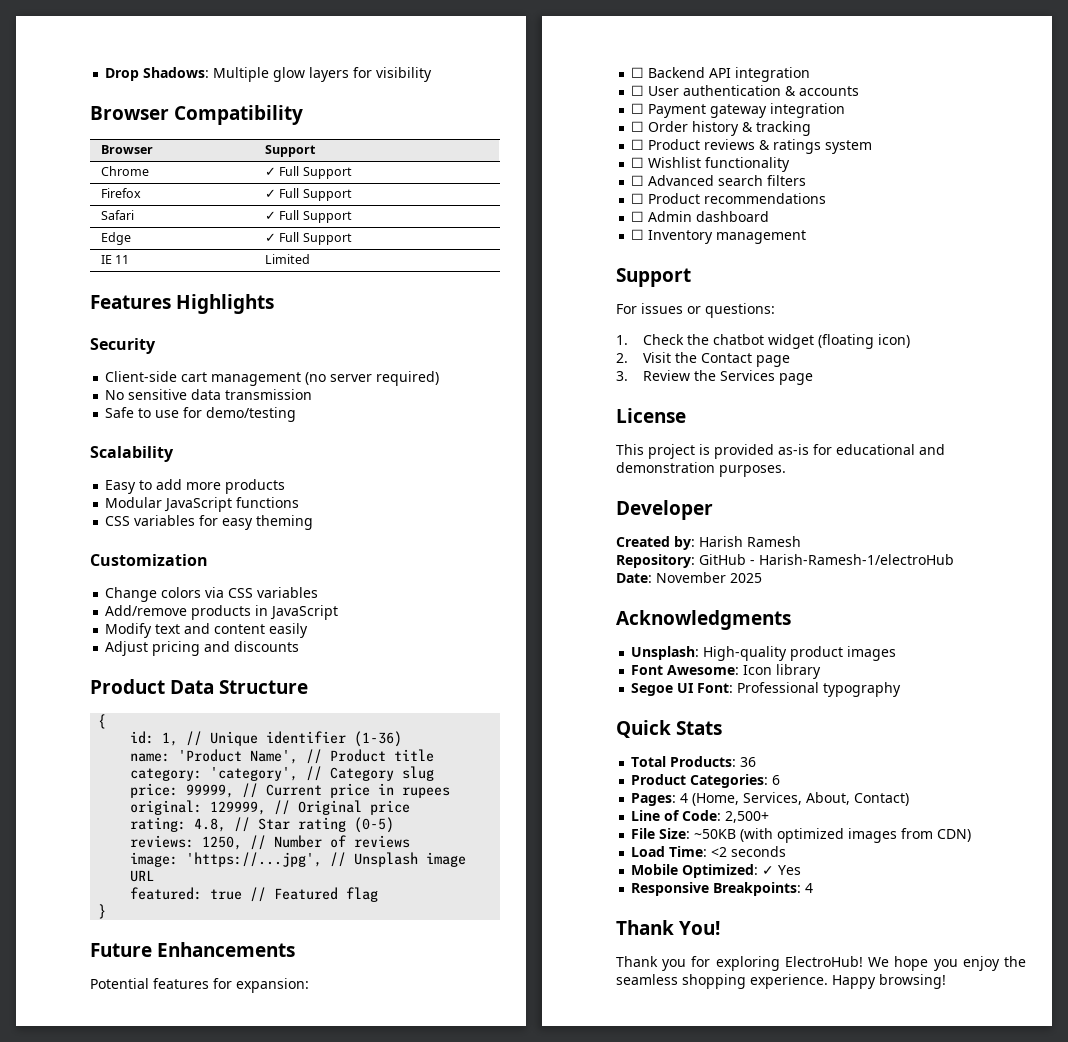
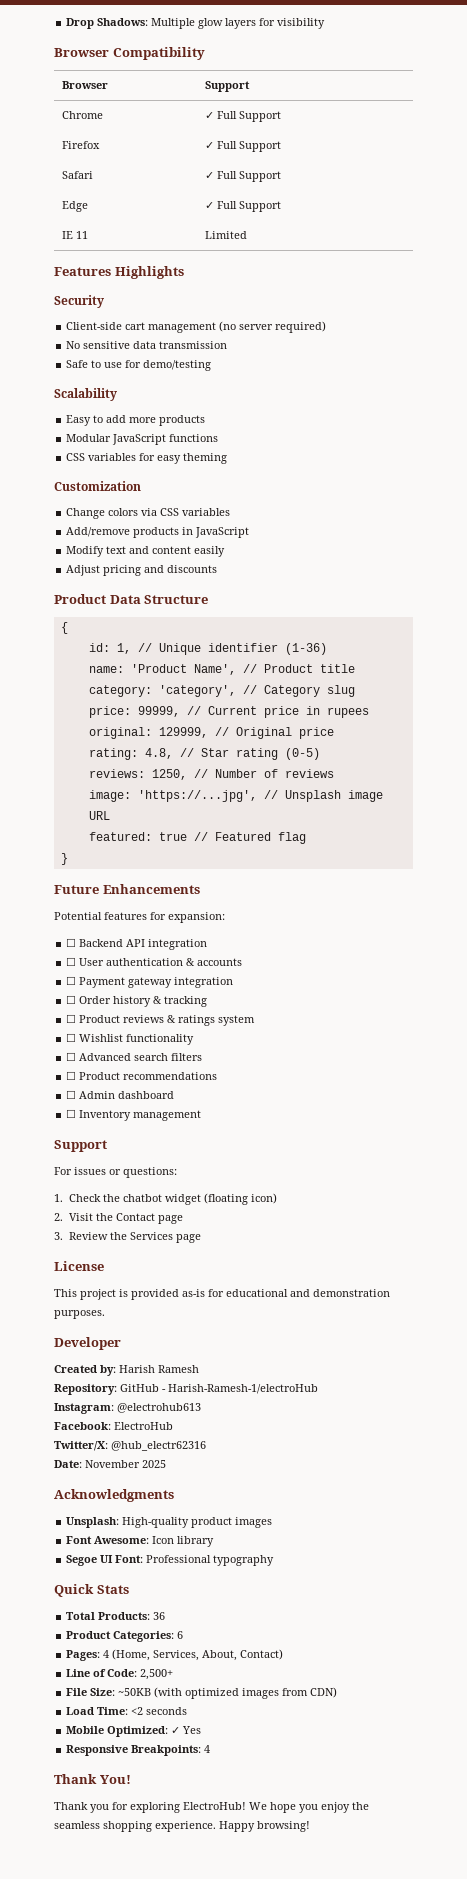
(954, 559) none -> [54,1403,201,1414] [54,1422,173,1430] [54,1441,206,1451] // Instagram: @electrohub613 // Facebook: ElectroHub // Twitter/X: @hub_electr62316

